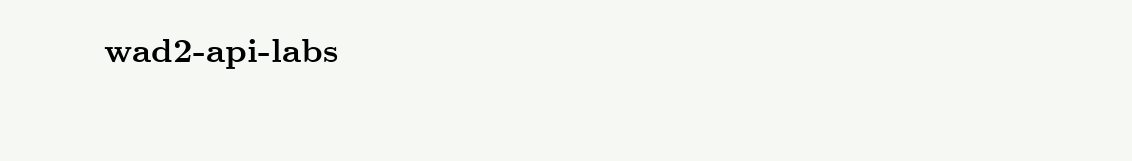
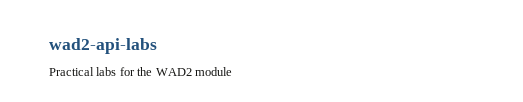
(338, 54) none -> [49,67,232,76] // Practical labs for the WAD2 module

